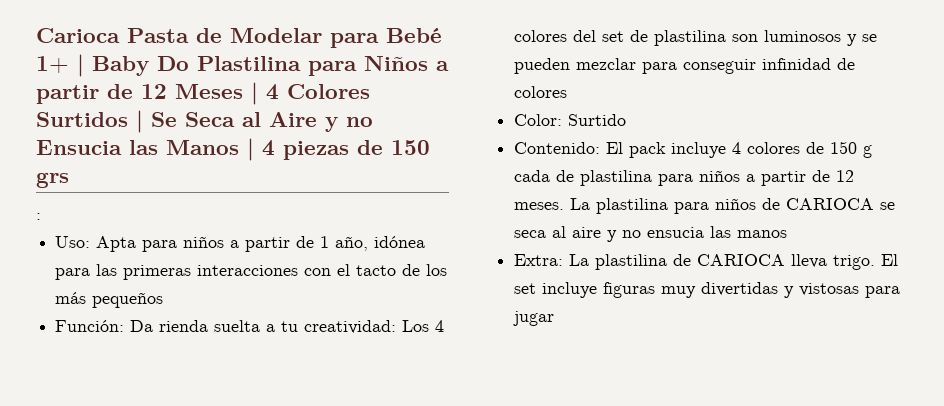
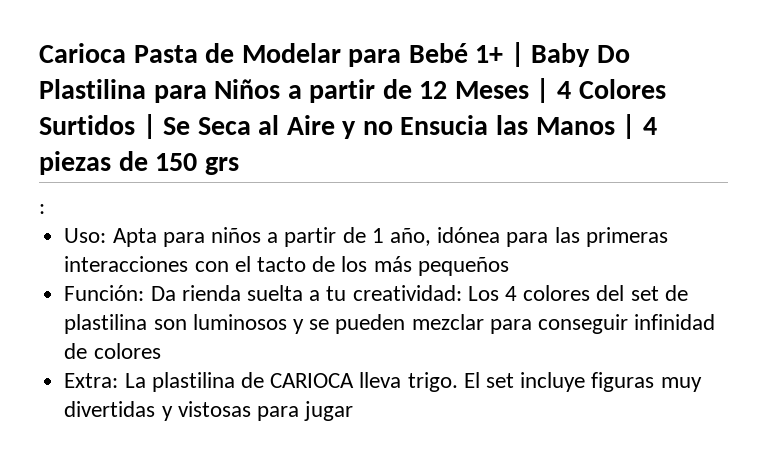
[514,114,627,126] [514,141,873,158] [514,170,855,186] [514,198,896,214] [514,226,788,242] // Color: Surtido // Contenido: El pack incluye 4 colores de 150 g cada de plastilina para niños a partir de 12 meses. La plastilina para niños de CARIOCA se seca al aire y no ensucia las manos -> (161, 351) none

